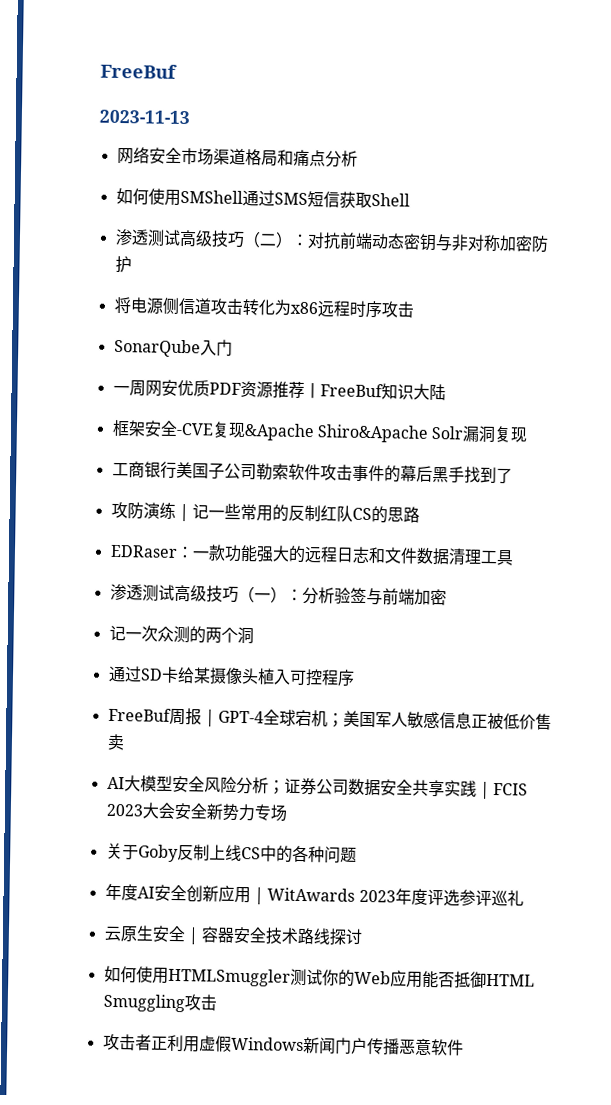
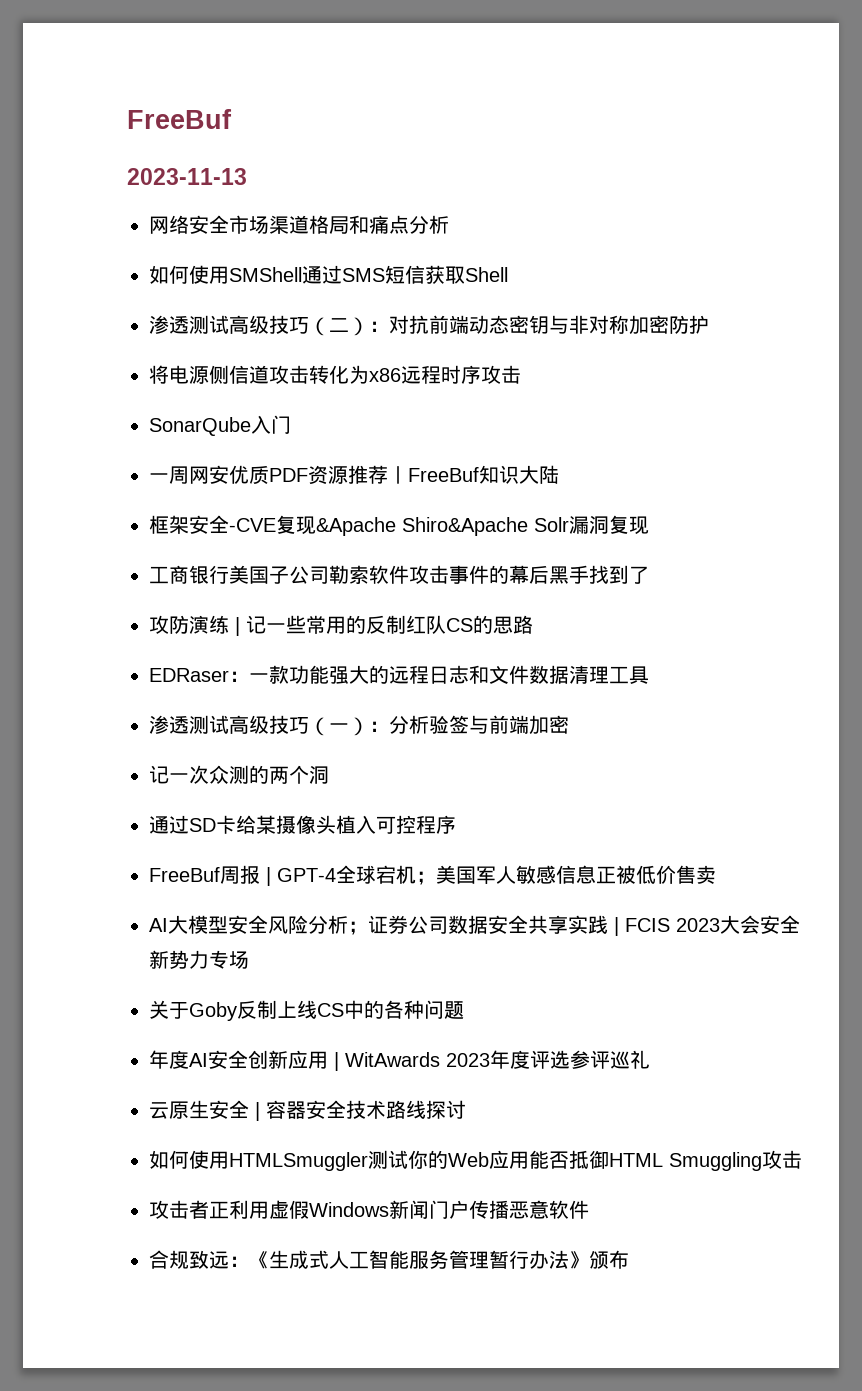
(464, 1047) none -> [149,1250,629,1269] // 合规致远：《生成式人工智能服务管理暂行办法》颁布

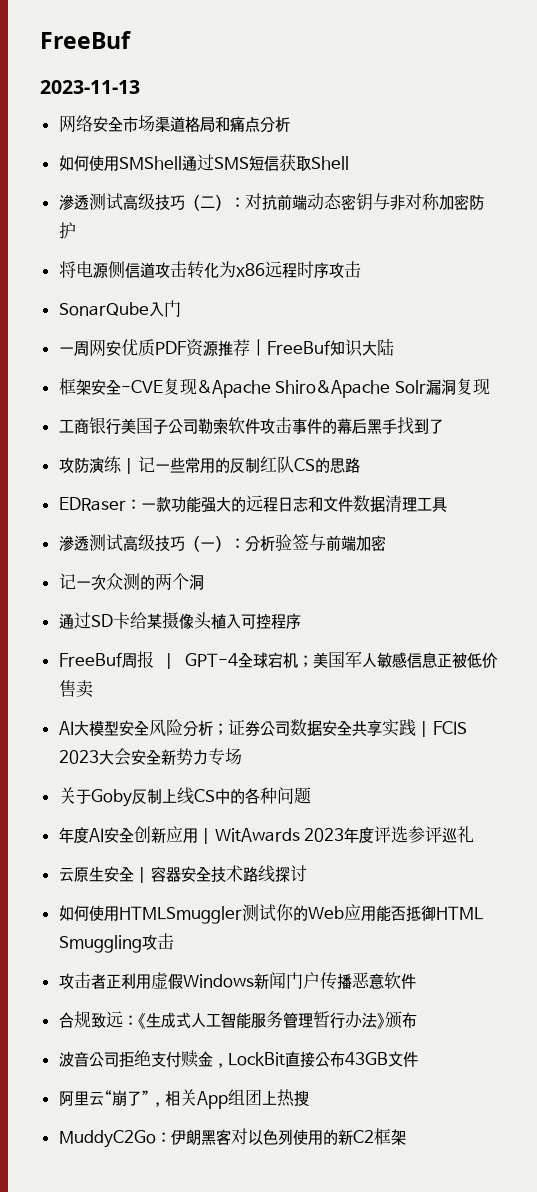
(629, 1259) none -> [58,1050,418,1068] [58,1089,309,1109] [58,1128,406,1148] // 波音公司拒绝支付赎金，LockBit直接公布43GB文件 // 阿里云“崩了”，相关App组团上热搜 // MuddyC2Go：伊朗黑客对以色列使用的新C2框架

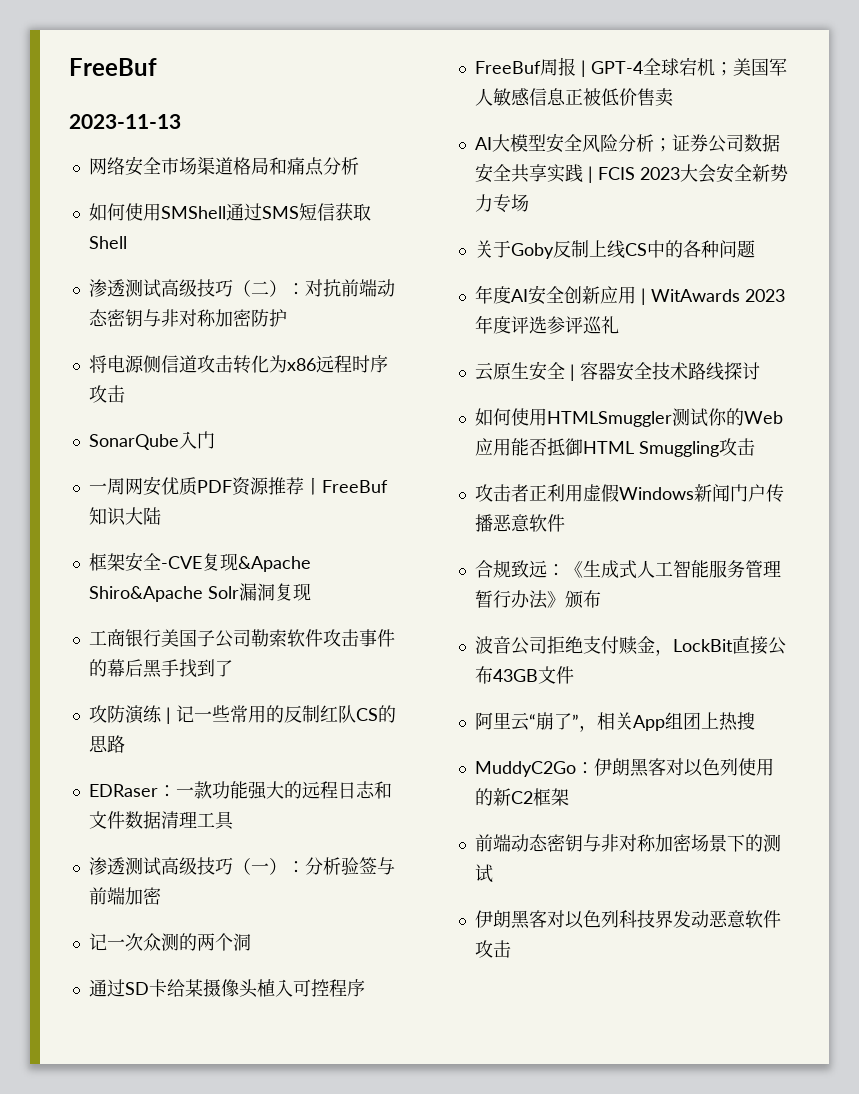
(406, 1137) none -> [474,834,781,852] [474,864,493,883] [474,910,781,929] [474,940,511,958] // 前端动态密钥与非对称加密场景下的测试 // 伊朗黑客对以色列科技界发动恶意软件攻击

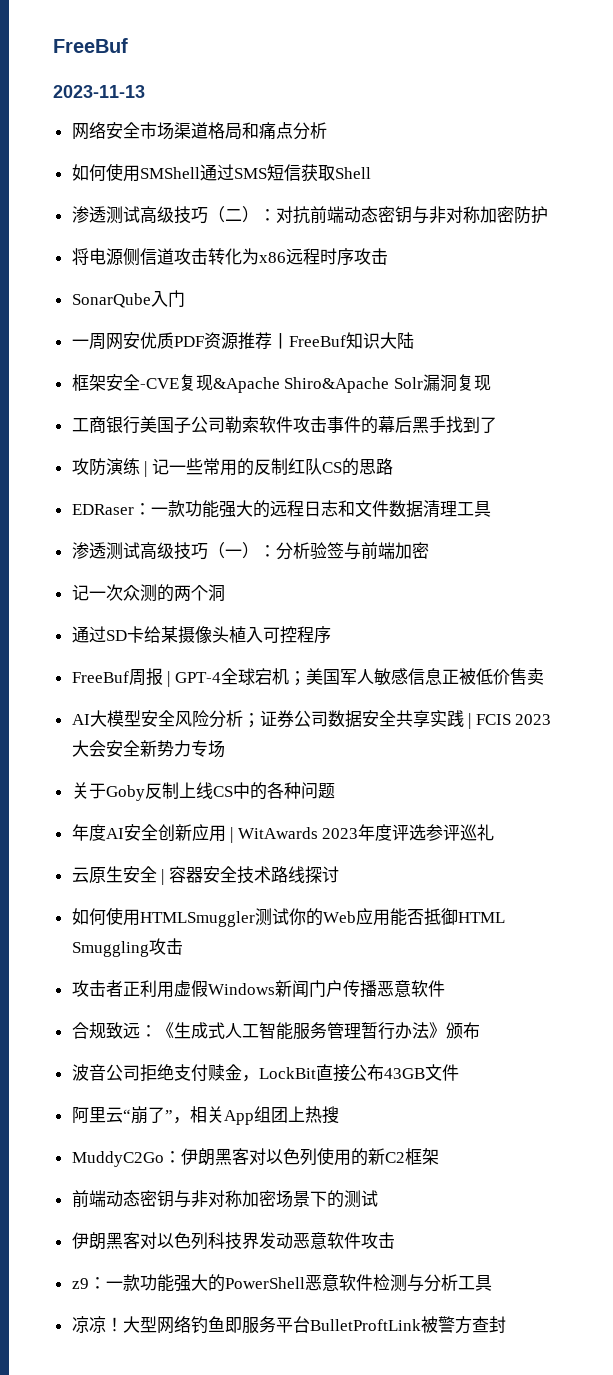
(511, 949) none -> [71,1274,492,1292] [71,1316,506,1334] // z9：一款功能强大的PowerShell恶意软件检测与分析工具 // 凉凉！大型网络钓鱼即服务平台BulletProftLink被警方查封

